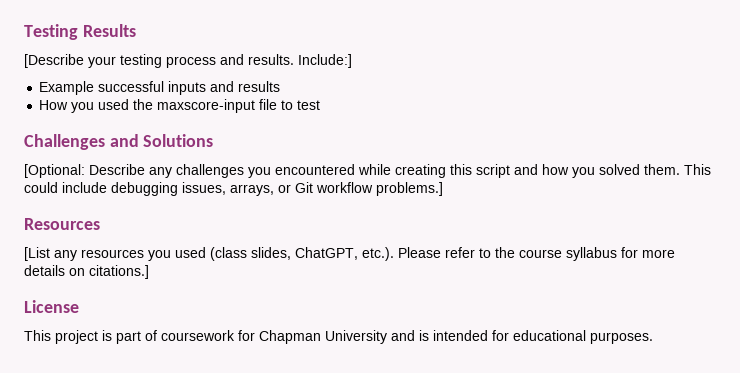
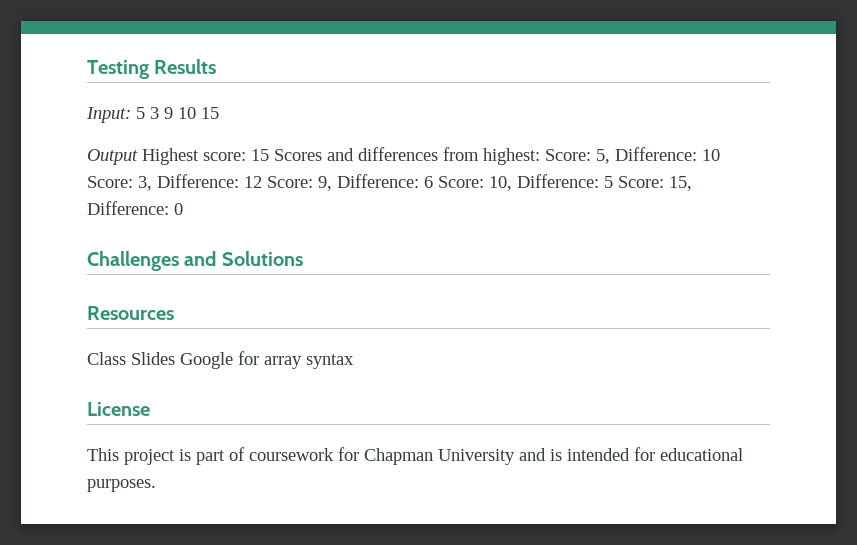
[24,54,352,68] [39,81,281,95] [39,99,321,113] [24,134,214,150] [24,164,711,178] [24,182,443,196] [24,218,100,230] [24,247,675,261] [24,265,149,279] [Describe your testing process and results. Include:] // Example successful inputs and results // How you used the maxscore-input file to test // Challenges and Solutions // [Optional: Describe any challenges you encountered while creating this script and how you solved them. This could include debugging issues, arrays, or Git workflow problems.] // Resources // [List any resources you used (class slides, ChatGPT, etc.). Please refer to the course syllabus for more details on citations.] -> [86,107,219,123] [87,147,720,165] [87,174,692,191] [87,201,183,215] [87,251,303,271] [87,306,174,320] [87,351,354,369] Input: 5 3 9 10 15 // Output Highest score: 15 Scores and differences from highest: Score: 5, Difference: 10 Score: 3, Difference: 12 Score: 9, Difference: 6 Score: 10, Difference: 5 Score: 15, Difference: 0 // Challenges and Solutions // Resources // Class Slides Google for array syntax

